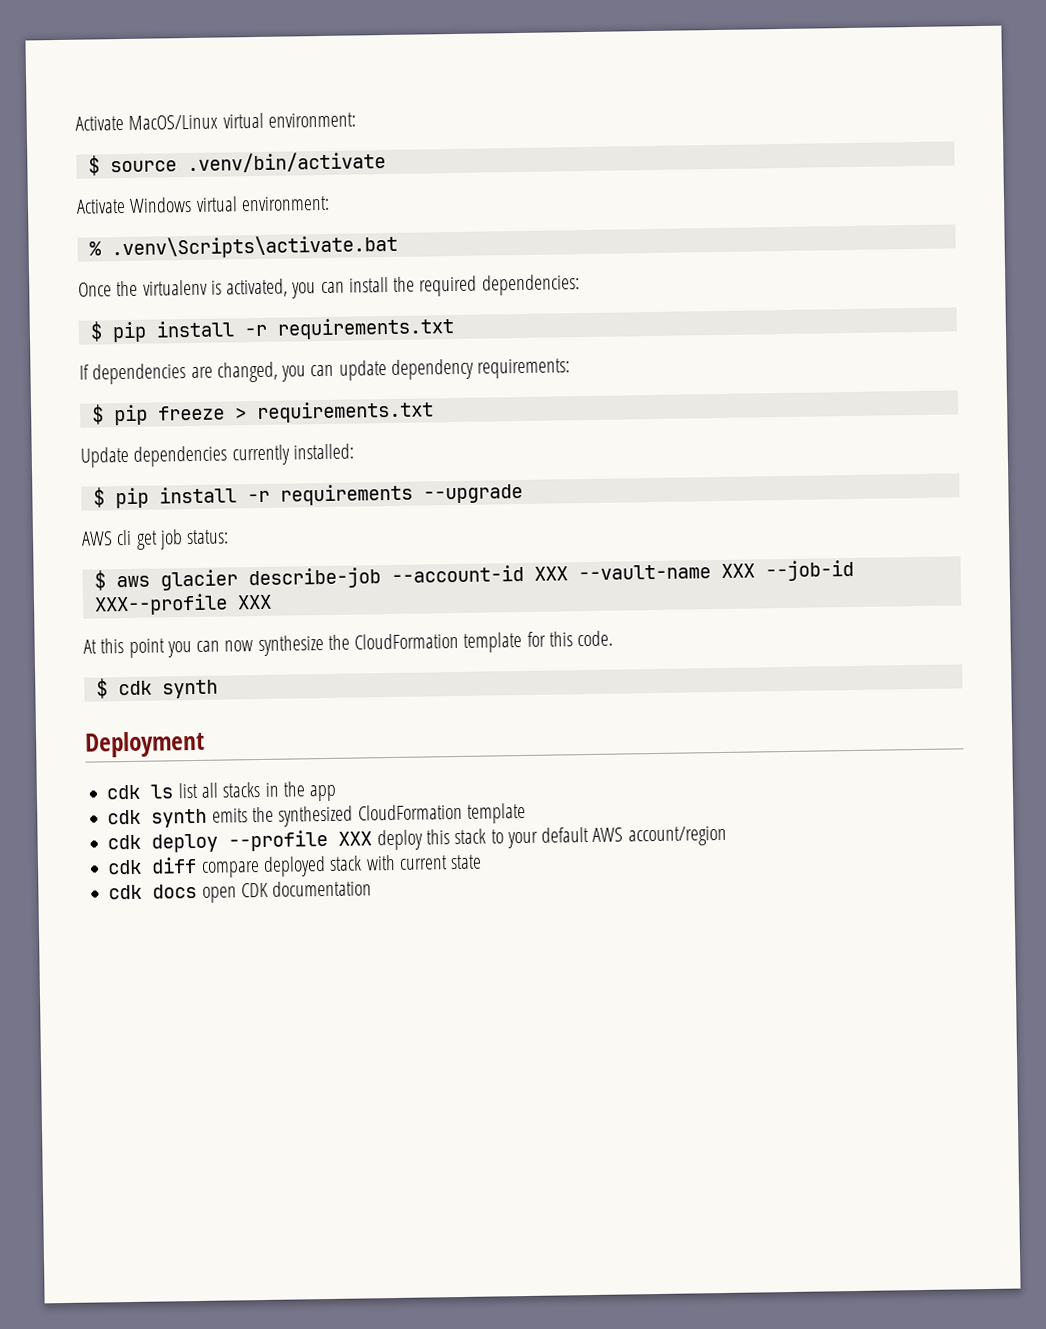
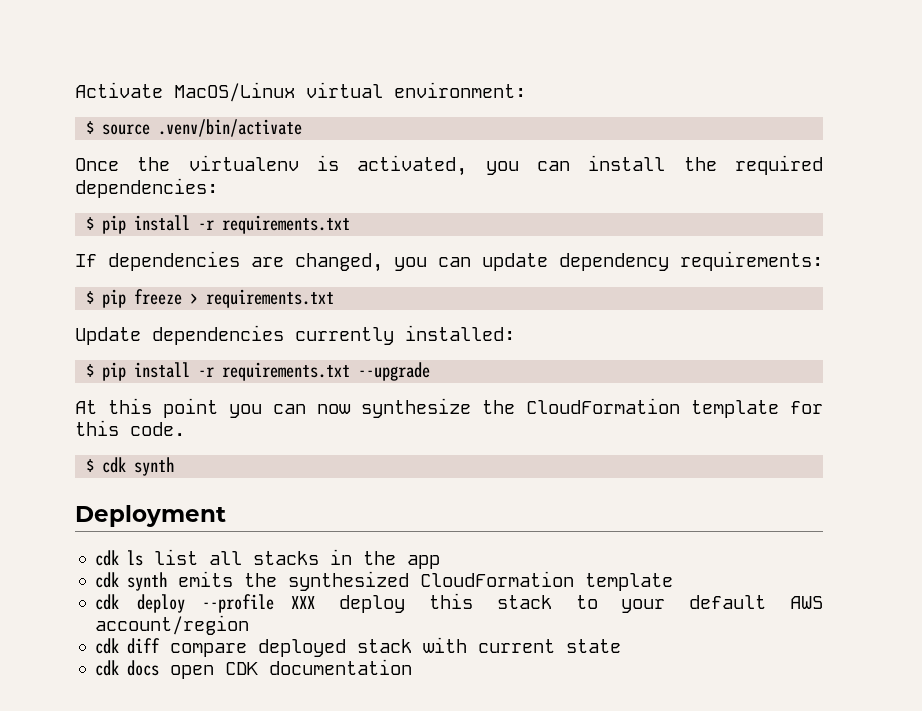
[76,195,330,214] [88,233,398,260] // Activate Windows virtual environment: // % .venv\Scripts\activate.bat -> (303, 128) none
[279,483,413,506] requirements -> [222,362,351,381] requirements.txt
[81,529,230,550] [93,559,854,591] [93,593,272,616] // AWS cli get job status: // $ aws glacier describe-job --account-id XXX --vault-name XXX --job-id XXX--profile XXX -> (431, 371) none

